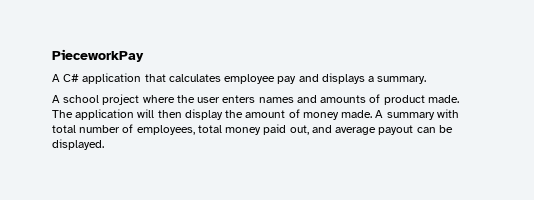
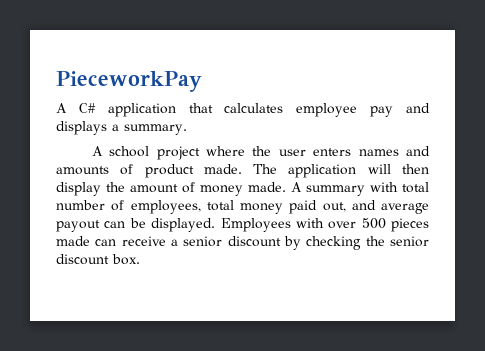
(104, 144) none -> [220,218,429,232] [56,236,429,250] [56,254,140,265] Employees with over 500 pieces made can receive a senior discount by checking the senior discount box.

